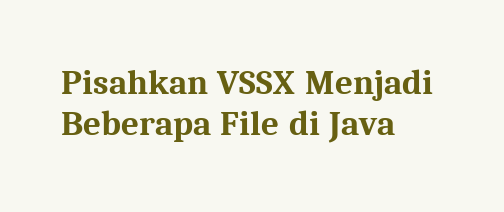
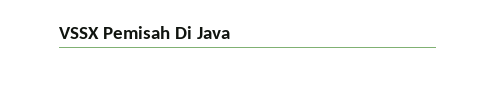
[61,69,433,101] [61,110,320,142] Pisahkan VSSX Menjadi Beberapa File di -> [59,26,192,39] VSSX Pemisah Di

